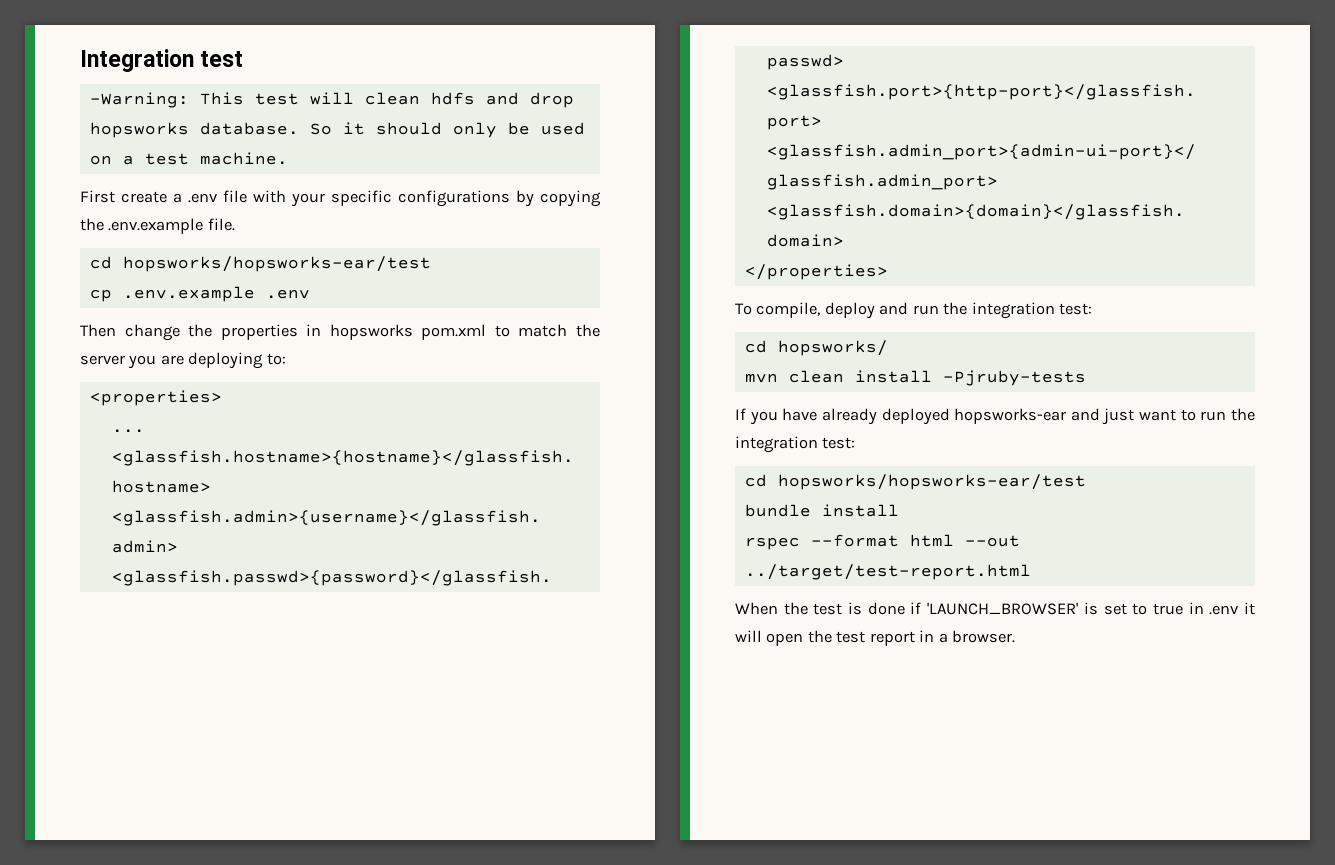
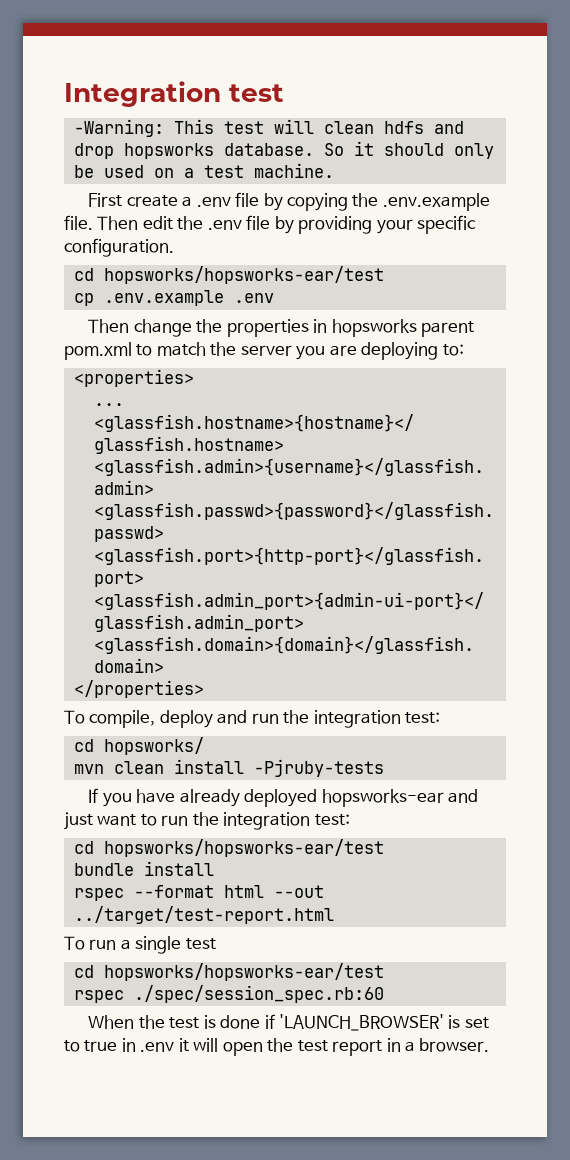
[253,190,510,207] with your specific configurations -> (260, 199) none
(235, 224) none -> [97,215,477,234] [64,238,174,257] Then edit the .env file by providing your specific configuration.
(413, 332) none -> [421,321,475,337] parent
(1031, 572) none -> [64,936,216,954] [73,963,384,981] [73,985,384,1003] // To run a single test // cd hopsworks/hopsworks-ear/test // rspec ./spec/session_spec.rb:60

